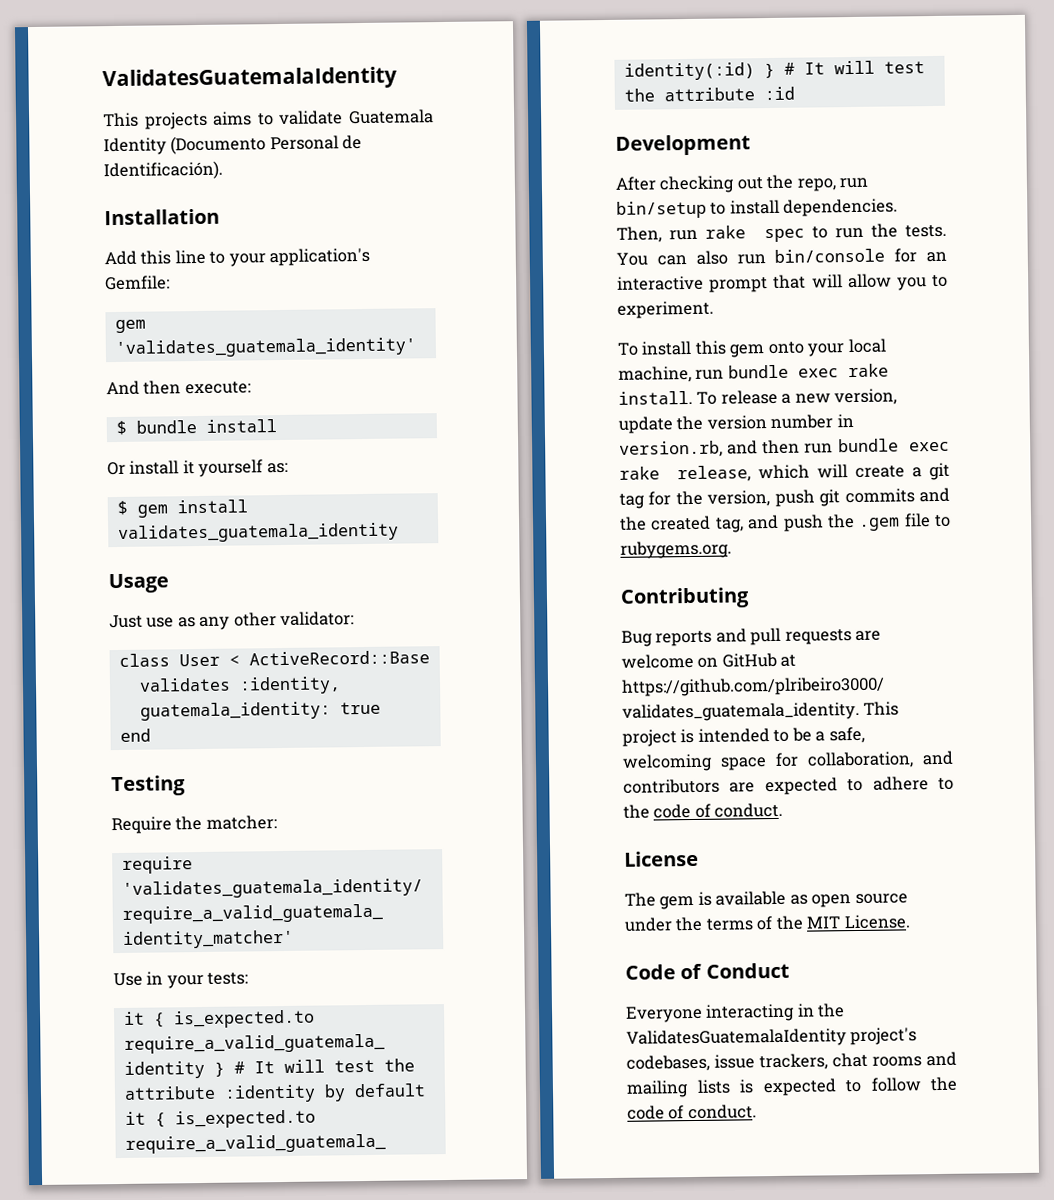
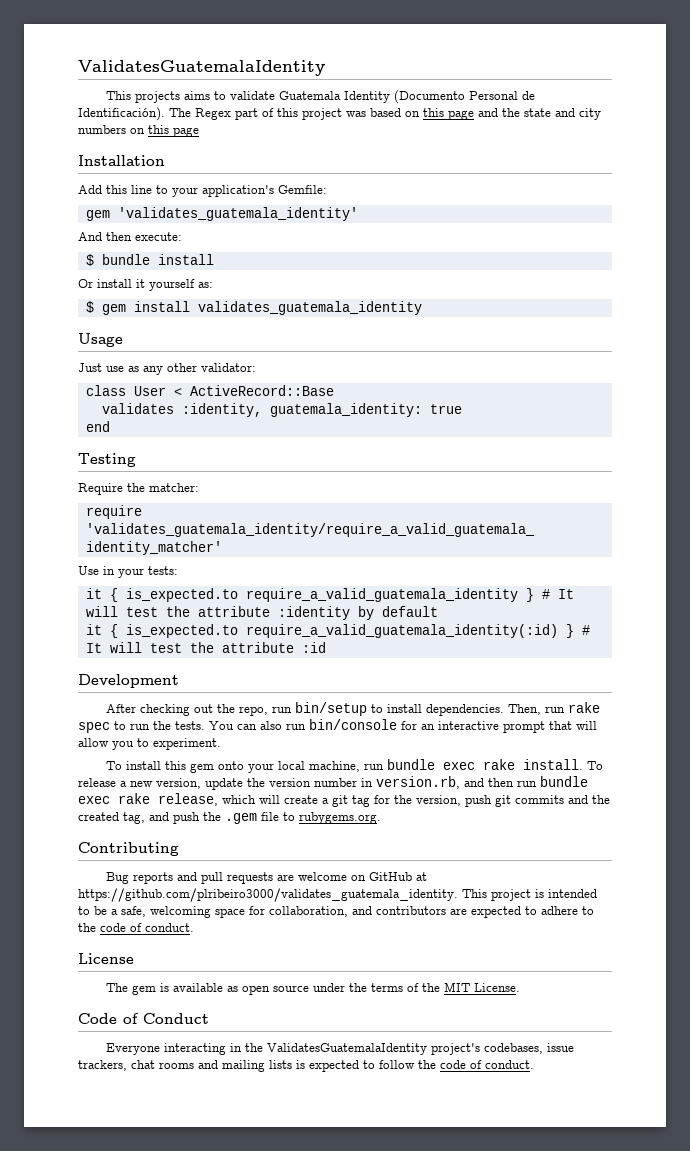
(223, 170) none -> [169,108,601,120] [78,125,199,137] The Regex part of this project was based on this page and the state and city numbers on this page

